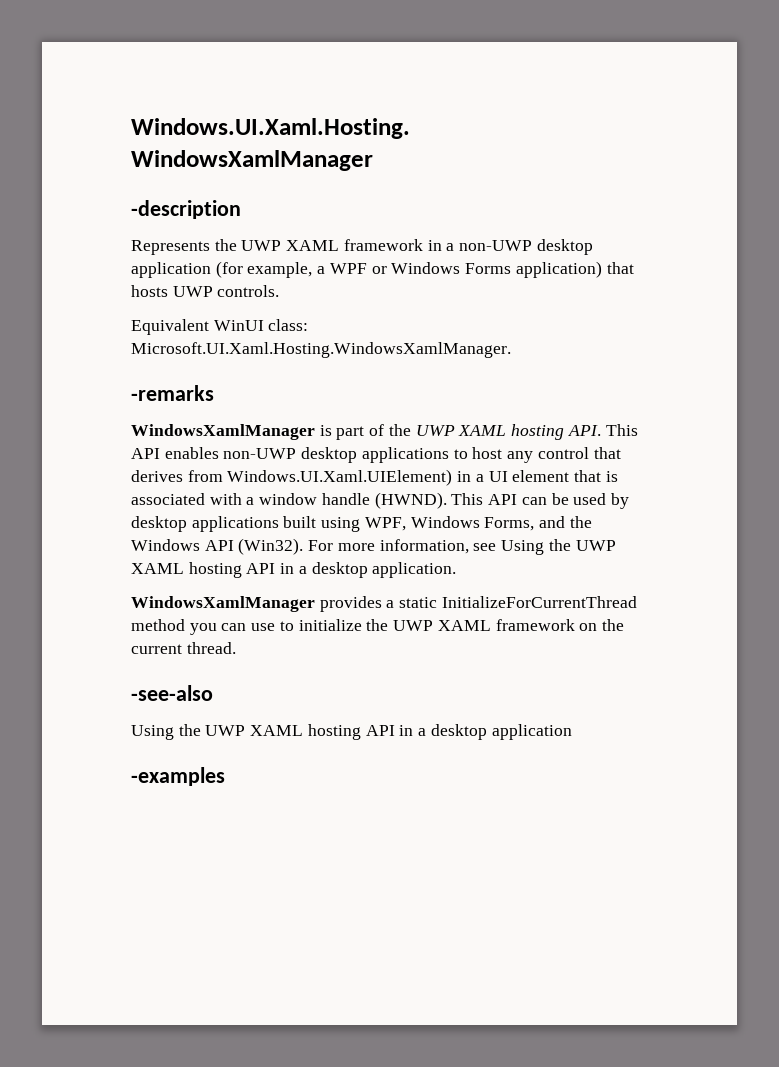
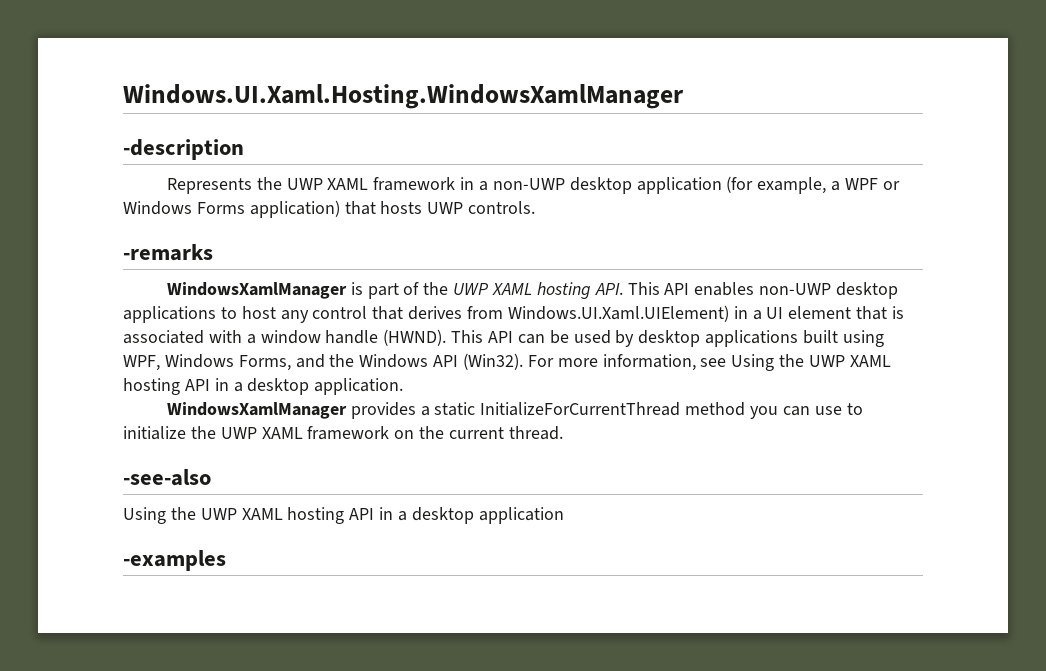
[131,319,309,335] [131,342,511,358] // Equivalent WinUI class: Microsoft.UI.Xaml.Hosting.WindowsXamlManager. -> (536, 207) none

